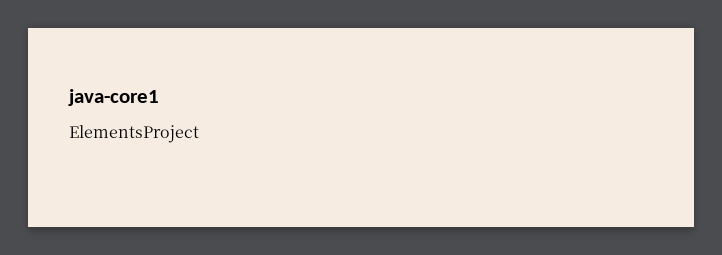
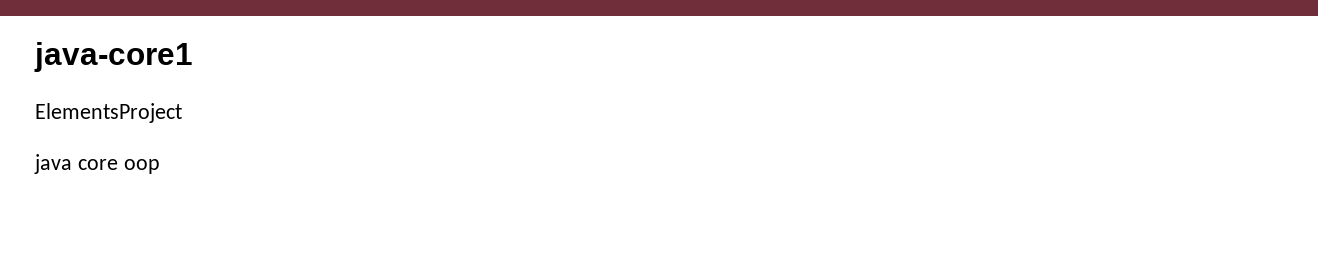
(199, 134) none -> [34,154,160,174] // java core oop

